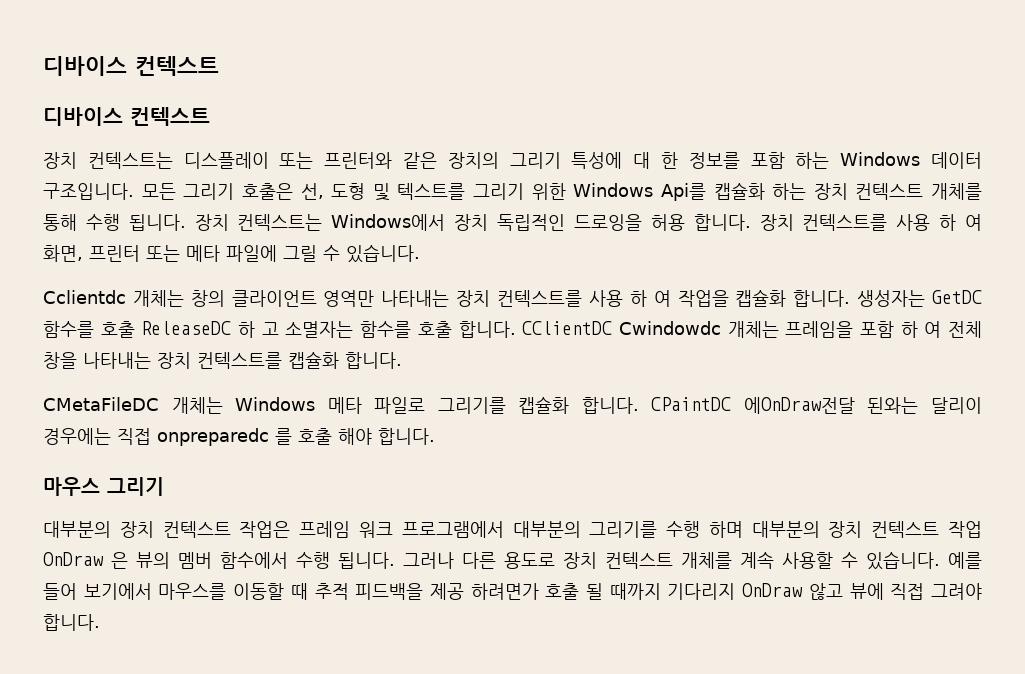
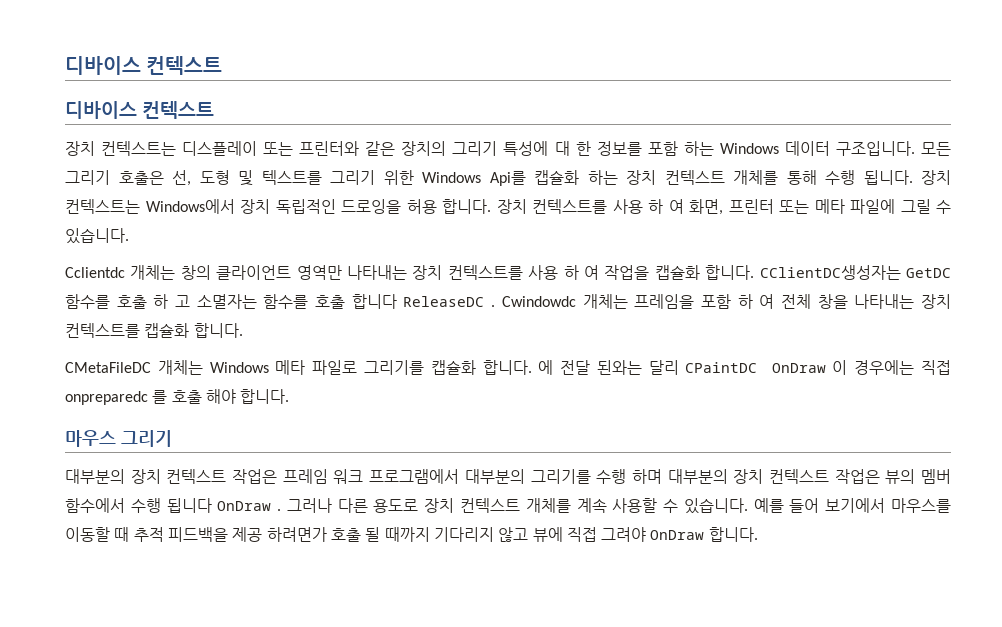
[857,290,926,307] 생성자는 -> [759,265,901,280] CClientDC생성자는
[141,321,232,335] ReleaseDC -> (147, 302) none
[458,321,613,338] 합니다. CClientDC -> [351,294,496,309] 합니다 ReleaseDC .
[651,397,982,414] CPaintDC 에OnDraw전달 된와는 달리이 -> [538,360,848,375] 에 전달 된와는 달리 CPaintDC OnDraw 이
[948,521,983,538] [43,552,128,569] 작업 OnDraw 은 -> [834,469,880,484] 작업은
[338,552,395,569] 됩니다. -> [166,498,282,513] 됩니다 OnDraw .
[742,583,804,597] OnDraw -> (494, 534) none
(983, 591) none -> [650,530,705,540] OnDraw

